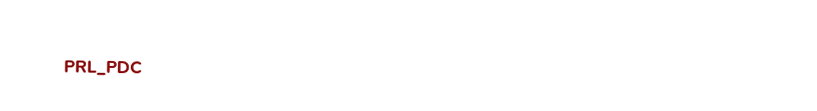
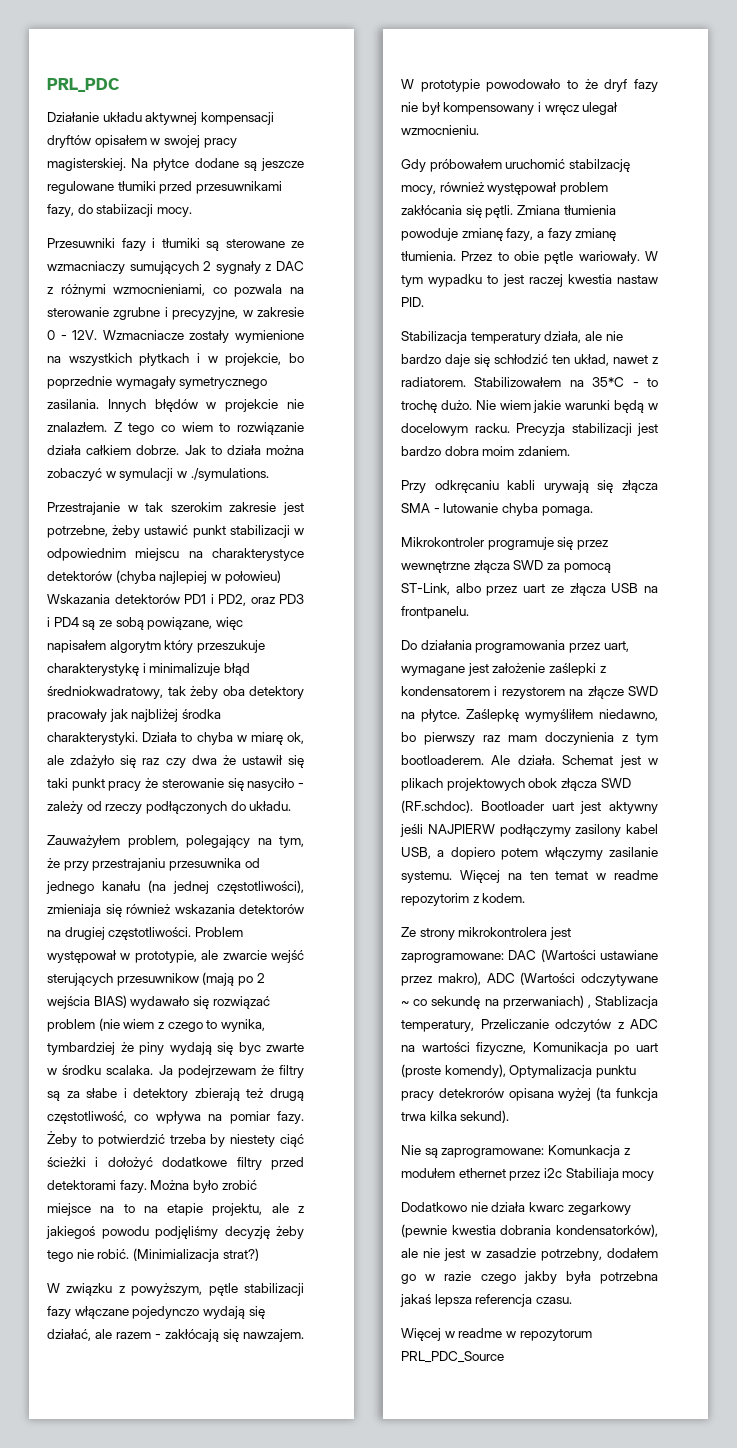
(143, 68) none -> [47,112,274,125] [47,135,237,148] [47,158,304,171] [47,181,282,194] [47,204,192,217] [47,238,304,251] [47,261,304,274] [47,284,304,297] [47,307,304,320] [47,330,304,343] [47,353,304,366] [47,376,268,389] [47,399,304,412] [47,422,304,435] [47,445,304,455] [47,468,269,481] [47,502,304,515] [47,525,304,538] [47,548,304,561] [47,570,281,584] [47,594,304,606] [47,617,243,630] [47,640,265,653] [47,663,250,676] [47,686,304,699] [47,709,221,722] [47,732,304,745] [47,755,304,768] [47,778,305,791] [47,801,292,814] [47,835,304,848] [47,858,260,871] [46,880,304,894] [47,904,304,917] [47,927,243,940] [47,950,304,963] [47,972,265,986] [47,995,270,1009] [47,1018,265,1032] [47,1042,304,1055] [47,1065,304,1078] [47,1088,304,1101] [47,1111,304,1124] [47,1131,304,1147] [47,1157,304,1170] [47,1180,257,1193] [47,1203,304,1216] [46,1226,304,1239] [47,1248,259,1262] [47,1283,304,1296] [47,1306,265,1319] [47,1329,304,1342] [401,79,658,92] [401,102,619,115] [401,125,479,135] [401,159,630,172] [401,182,608,195] [401,205,616,218] [401,228,617,241] [401,251,658,264] [401,274,658,287] [401,297,424,307] [401,331,623,344] [401,354,658,367] [401,377,658,387] [401,400,658,413] [401,423,658,436] [401,446,570,456] [401,480,658,493] [401,503,593,516] [401,537,608,550] [401,560,611,573] [401,583,658,596] [401,606,469,619] [401,640,629,653] [401,663,606,676] [401,686,658,699] [401,709,658,722] [401,732,658,745] [401,755,658,768] [401,778,631,791] [401,800,658,814] [400,824,658,837] [401,847,658,860] [401,870,658,883] [401,893,526,906] [401,927,571,940] [401,949,658,963] [401,972,658,986] [401,995,658,1009] [401,1019,658,1032] [401,1042,658,1055] [401,1064,636,1078] [401,1087,658,1101] [401,1110,510,1123] [401,1145,630,1158] [401,1168,655,1181] [401,1202,631,1215] [401,1224,658,1238] [401,1248,658,1261] [401,1271,658,1284] [400,1294,572,1307] [401,1328,592,1341] [401,1351,504,1363] // Działanie układu aktywnej kompensacji dryftów opisałem w swojej pracy magisterskiej. Na płytce dodane są jeszcze regulowane tłumiki przed przesuwnikami fazy, do stabiizacji mocy. // Przesuwniki fazy i tłumiki są sterowane ze wzmacniaczy sumujących 2 sygnały z DAC z różnymi wzmocnieniami, co pozwala na sterowanie zgrubne i precyzyjne, w zakresie 0 - 12V. Wzmacniacze zostały wymienione na wszystkich płytkach i w projekcie, bo poprzednie wymagały symetrycznego zasilania. Innych błędów w projekcie nie znalazłem. Z tego co wiem to rozwiązanie działa całkiem dobrze. Jak to działa można zobaczyć w symulacji w ./symulations. // Przestrajanie w tak szerokim zakresie jest potrzebne, żeby ustawić punkt stabilizacji w odpowiednim miejscu na charakterystyce detektorów (chyba najlepiej w połowieu) Wskazania detektorów PD1 i PD2, oraz PD3 i PD4 są ze sobą powiązane, więc napisałem algorytm który przeszukuje charakterystykę i minimalizuje błąd średniokwadratowy, tak żeby oba detektory pracowały jak najbliżej środka charakterystyki. Działa to chyba w miarę ok, ale zdażyło się raz czy dwa że ustawił się taki punkt pracy że sterowanie się nasyciło - zależy od rzeczy podłączonych do układu. // Zauważyłem problem, polegający na tym, że przy przestrajaniu przesuwnika od jednego kanału (na jednej częstotliwości), zmieniaja się również wskazania detektorów na drugiej częstotliwości. Problem występował w prototypie, ale zwarcie wejść sterujących przesuwnikow (mają po 2 wejścia BIAS) wydawało się rozwiązać problem (nie wiem z czego to wynika, tymbardziej że piny wydają się byc zwarte w środku scalaka. Ja podejrzewam że filtry są za słabe i detektory zbierają też drugą częstotliwość, co wpływa na pomiar fazy. Żeby to potwierdzić trzeba by niestety ciąć ścieżki i dołożyć dodatkowe filtry przed detektorami fazy. Można było zrobić miejsce na to na etapie projektu, ale z jakiegoś powodu podjęliśmy decyzję żeby tego nie robić. (Minimializacja strat?) // W związku z powyższym, pętle stabilizacji fazy włączane pojedynczo wydają się działać, ale razem - zakłócają się nawzajem. W prototypie powodowało to że dryf fazy nie był kompensowany i wręcz ulegał wzmocnieniu. // Gdy próbowałem uruchomić stabilzację mocy, również występował problem zakłócania się pętli. Zmiana tłumienia powoduje zmianę fazy, a fazy zmianę tłumienia. Przez to obie pętle wariowały. W tym wypadku to jest raczej kwestia nastaw PID. // Stabilizacja temperatury działa, ale nie bardzo daje się schłodzić ten układ, nawet z radiatorem. Stabilizowałem na 35*C - to trochę dużo. Nie wiem jakie warunki będą w docelowym racku. Precyzja stabilizacji jest bardzo dobra moim zdaniem. // Przy odkręcaniu kabli urywają się złącza SMA - lutowanie chyba pomaga. // Mikrokontroler programuje się przez wewnętrzne złącza SWD za pomocą ST-Link, albo przez uart ze złącza USB na frontpanelu. // Do działania programowania przez uart, wymagane jest założenie zaślepki z kondensatorem i rezystorem na złącze SWD na płytce. Zaślepkę wymyśliłem niedawno, bo pierwszy raz mam doczynienia z tym bootloaderem. Ale działa. Schemat jest w plikach projektowych obok złącza SWD (RF.schdoc). Bootloader uart jest aktywny jeśli NAJPIERW podłączymy zasilony kabel USB, a dopiero potem włączymy zasilanie systemu. Więcej na ten temat w readme repozytorim z kodem. // Ze strony mikrokontrolera jest zaprogramowane: DAC (Wartości ustawiane przez makro), ADC (Wartości odczytywane ~ co sekundę na przerwaniach) , Stablizacja temperatury, Przeliczanie odczytów z ADC na wartości fizyczne, Komunikacja po uart (proste komendy), Optymalizacja punktu pracy detekrorów opisana wyżej (ta funkcja trwa kilka sekund). // Nie są zaprogramowane: Komunkacja z modułem ethernet przez i2c Stabiliaja mocy // Dodatkowo nie działa kwarc zegarkowy (pewnie kwestia dobrania kondensatorków), ale nie jest w zasadzie potrzebny, dodałem go w razie czego jakby była potrzebna jakaś lepsza referencja czasu. // Więcej w readme w repozytorum PRL_PDC_Source

